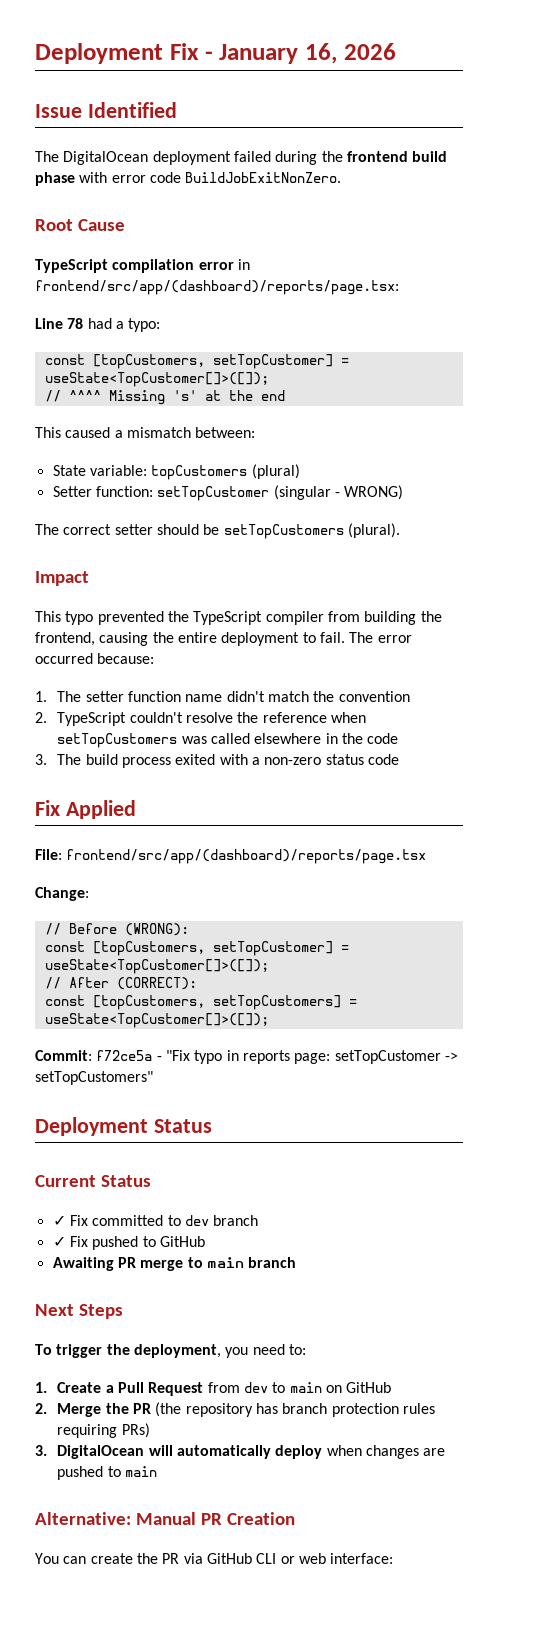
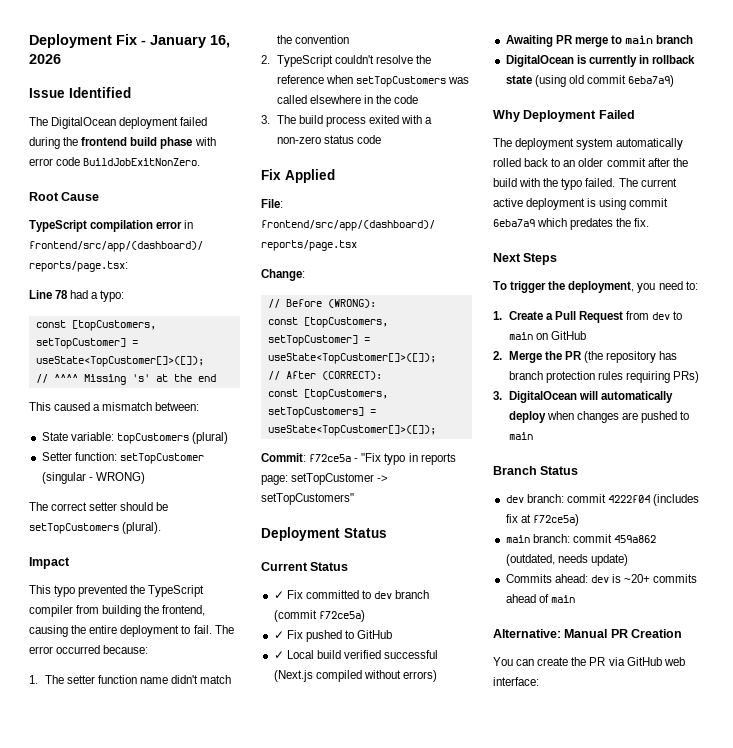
(259, 1220) none -> [273,610,365,622] (commit f72ce5a)
(205, 1241) none -> [273,650,439,659] [273,670,437,682] // ✓ Local build verified successful (Next.js compiled without errors)
(297, 1262) none -> [505,55,696,67] [505,75,675,87] [493,110,635,122] [493,138,684,150] [493,158,688,167] [493,178,677,190] [493,198,669,210] [493,218,650,230] // DigitalOcean is currently in rollback state (using old commit 6eba7a9) // Why Deployment Failed // The deployment system automatically rolled back to an older commit after the build with the typo failed. The current active deployment is using commit 6eba7a9 which predates the fix.
(157, 1471) none -> [493,466,579,475] [505,494,700,506] [505,514,579,526] [505,534,656,543] [505,554,628,566] [505,574,698,583] [505,594,575,603] // Branch Status // dev branch: commit 4222f04 (includes fix at f72ce5a) // main branch: commit 459a862 (outdated, needs update) // Commits ahead: dev is ~20+ commits ahead of main
[256,1553,295,1564] CLI or -> (662, 661) none

